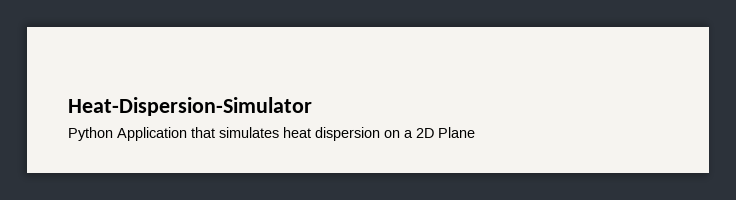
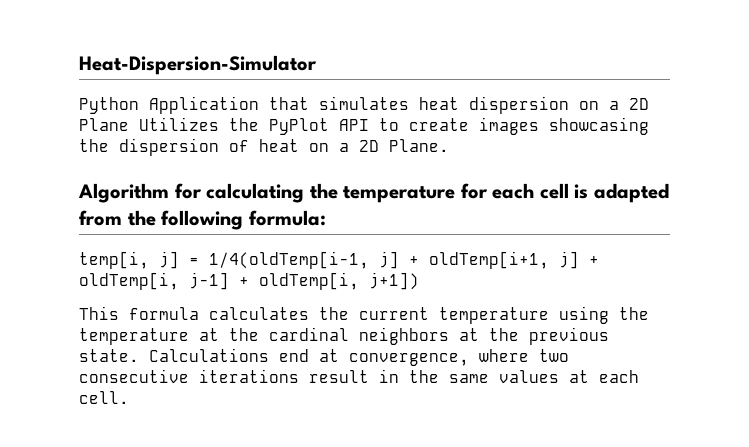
(475, 132) none -> [139,117,649,135] [79,138,449,156] [78,183,669,203] [79,210,326,230] [79,251,599,269] [79,272,419,290] [79,306,649,324] [79,327,609,345] [79,348,569,366] [79,369,639,383] [79,391,129,404] Utilizes the PyPlot API to create images showcasing the dispersion of heat on a 2D Plane. // Algorithm for calculating the temperature for each cell is adapted from the following formula: // temp[i, j] = 1/4(oldTemp[i-1, j] + oldTemp[i+1, j] + oldTemp[i, j-1] + oldTemp[i, j+1]) // This formula calculates the current temperature using the temperature at the cardinal neighbors at the previous state. Calculations end at convergence, where two consecutive iterations result in the same values at each cell.

